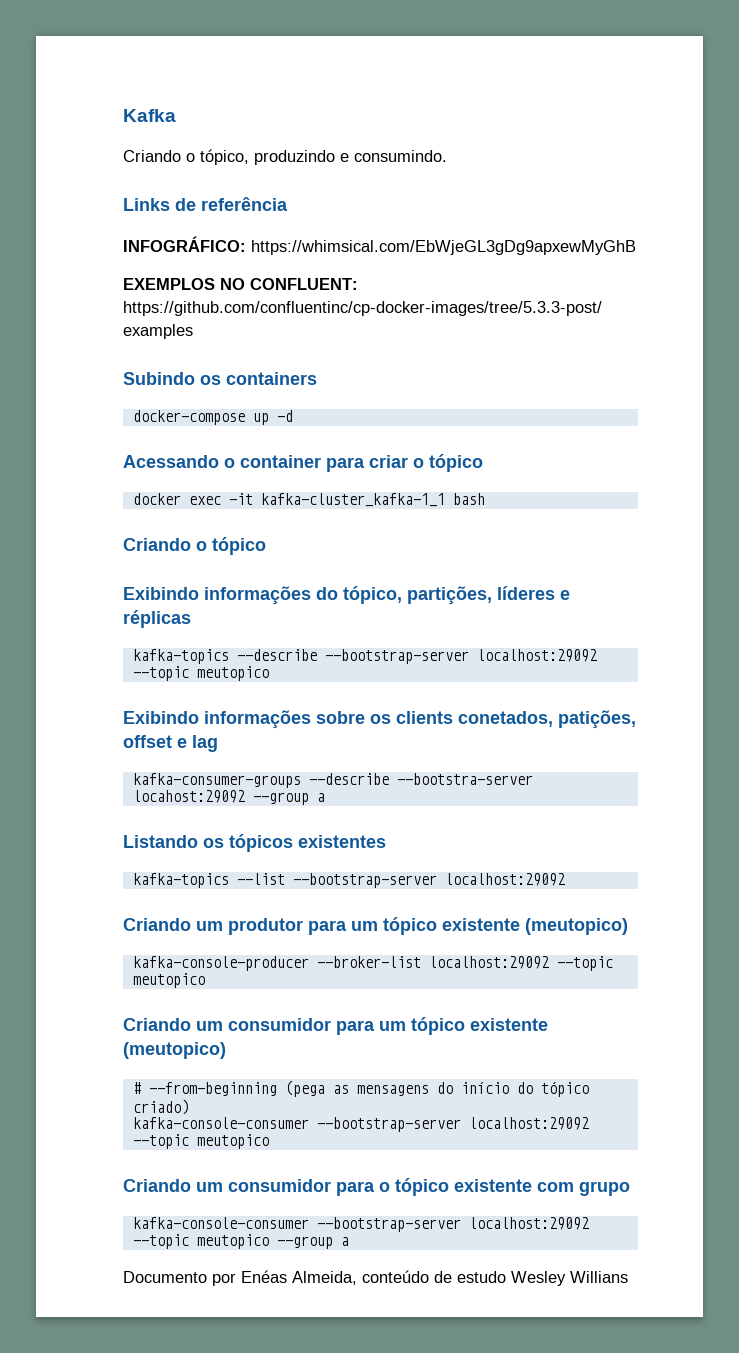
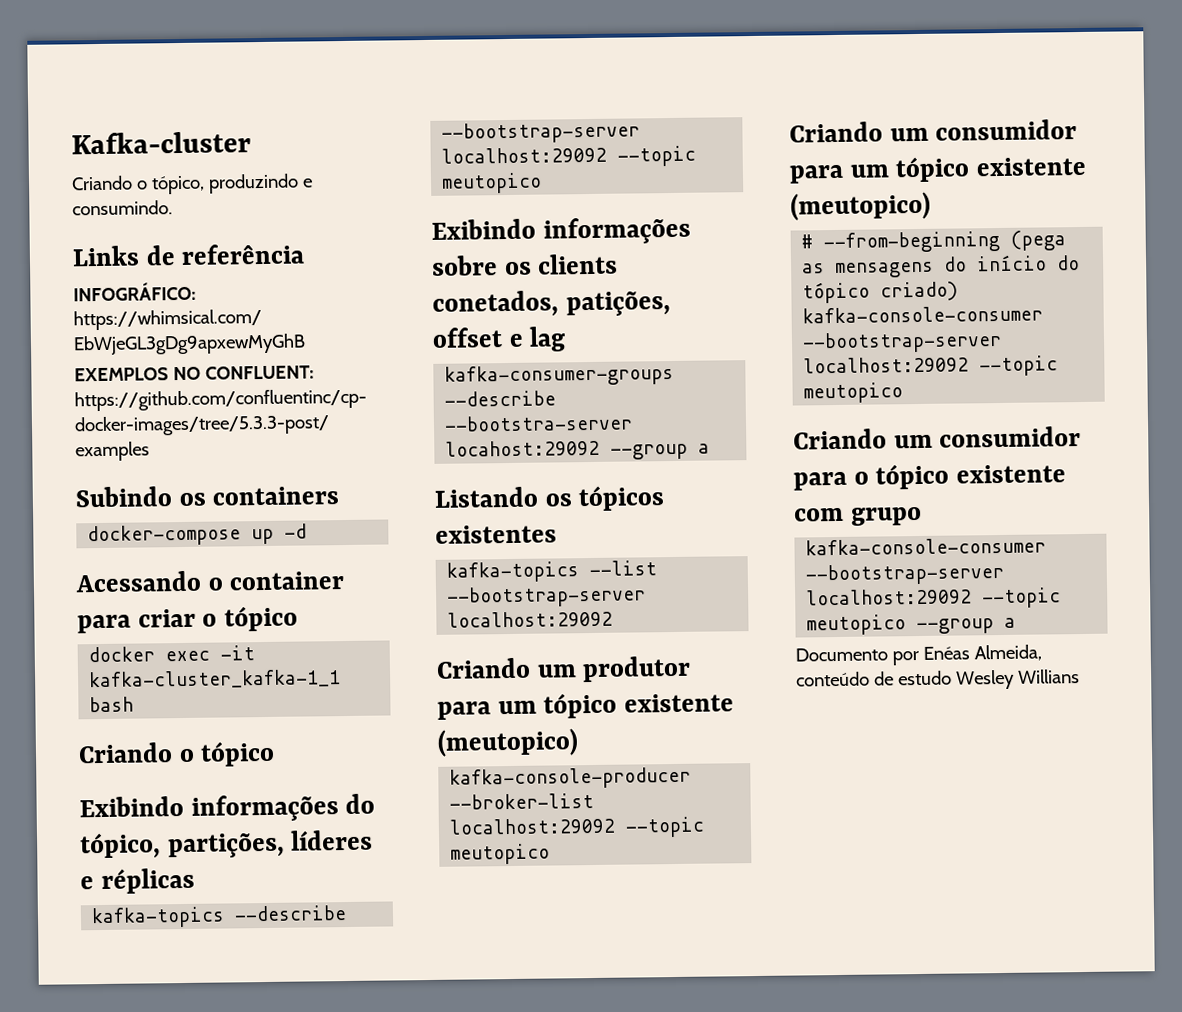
[123,109,176,122] Kafka -> [71,131,251,155] Kafka-cluster

